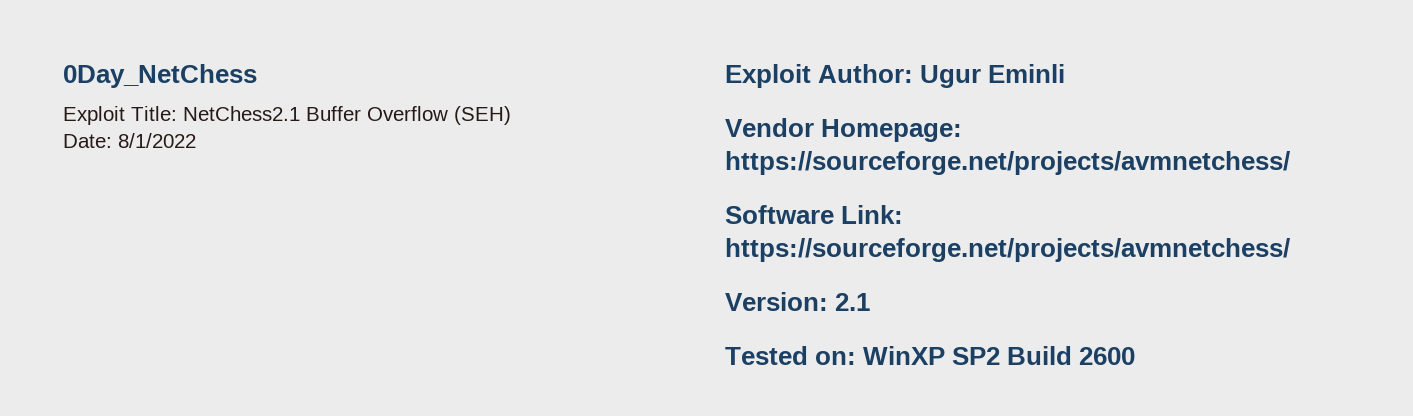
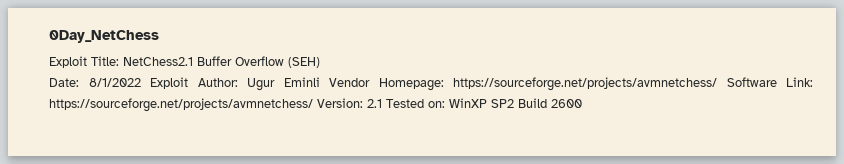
(196, 140) // -> (141, 82) none
(1066, 73) // -> (320, 82) none
(1290, 163) // -> (717, 84) none
(1290, 250) // -> (313, 105) none
(871, 302) // -> (382, 103) none

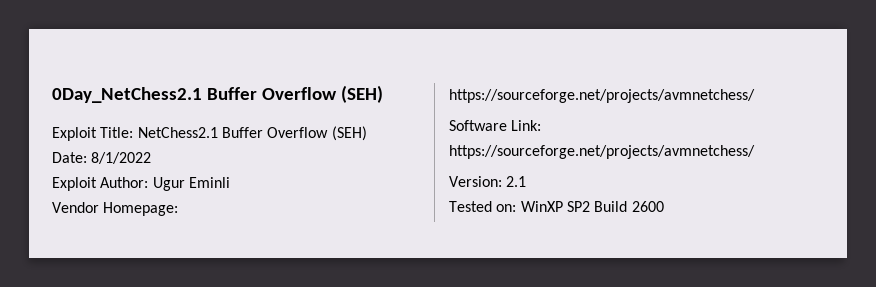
[49,30,159,43] 0Day_NetChess -> [52,85,383,103] 0Day_NetChess2.1 Buffer Overflow (SEH)
(141, 82) none -> (152, 158) //
(320, 82) none -> (230, 182) //
(717, 84) none -> (755, 96) //
(313, 105) none -> (755, 152) //
(382, 103) none -> (527, 181) //

